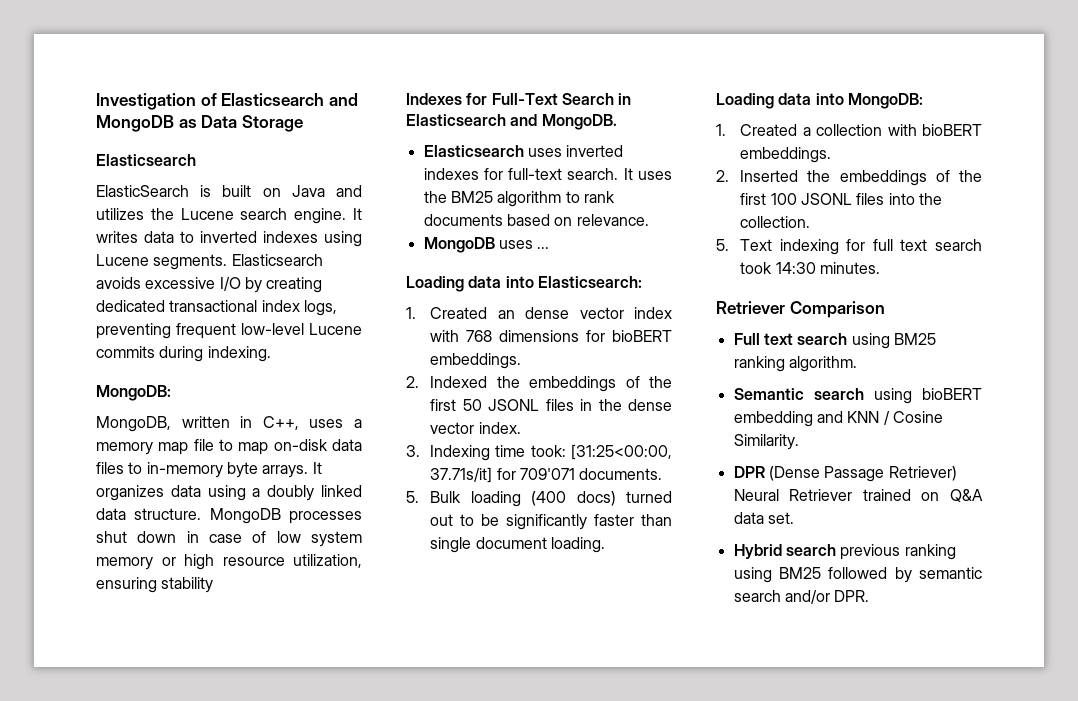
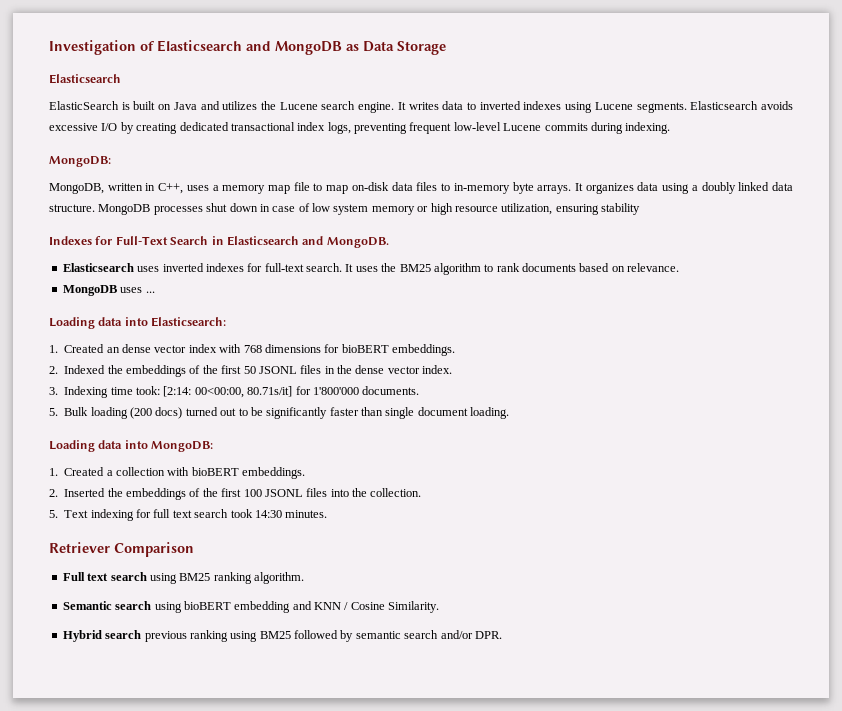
[571,444,672,460] [430,467,575,483] [31:25<00:00, 37.71s/it] for 709'071 -> [163,386,359,398] [2:14: 00<00:00, 80.71s/it] for 1'800'000
[531,491,567,506] (400 -> [130,407,152,419] (200
[733,466,957,482] [733,489,983,502] [733,512,794,524] // DPR (Dense Passage Retriever) Neural Retriever trained on Q&A data set. -> (440, 607) none

